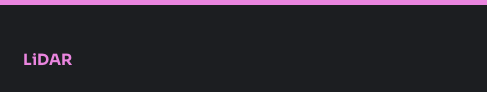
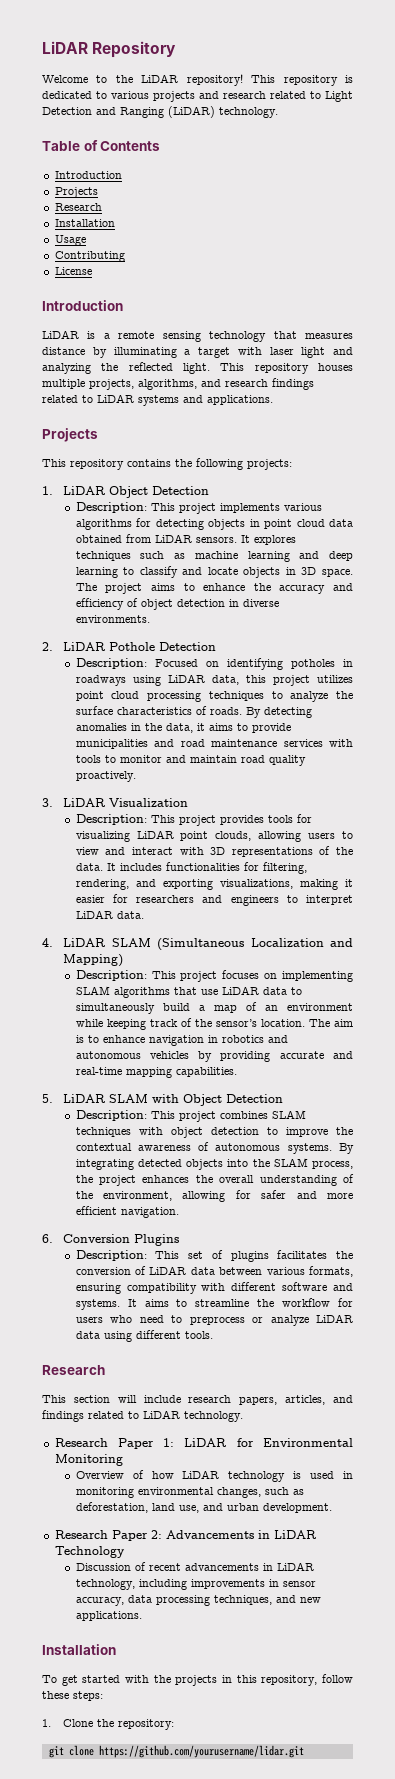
[23,53,73,66] LiDAR -> [42,41,177,58] [42,74,353,86] [42,91,353,102] [42,106,278,118] [42,140,161,151] [54,171,122,179] [54,187,98,198] [54,203,102,211] [54,219,115,227] [54,235,86,246] [54,251,125,262] [54,267,92,275] [42,300,123,311] [42,330,353,342] [42,347,353,358] [42,362,353,374] [42,378,314,390] [42,394,273,406] [42,428,98,442] [42,458,292,470] [42,486,210,498] [75,502,322,514] [75,518,353,530] [75,534,296,545] [75,551,353,562] [75,566,353,578] [75,583,353,594] [75,598,279,610] [75,615,150,623] [42,642,217,651] [75,658,353,670] [75,674,353,686] [75,691,353,702] [75,706,312,718] [75,723,291,733] [75,739,353,749] [75,755,306,766] [75,771,136,782] [42,798,189,807] [75,814,312,826] [75,830,353,842] [75,846,353,857] [75,862,307,874] [75,879,353,890] [75,894,353,906] [75,910,144,919] [42,938,353,950] [63,954,124,967] [75,970,353,982] [75,986,302,998] [75,1002,353,1014] [75,1018,353,1030] [75,1035,288,1046] [75,1051,353,1062] [75,1067,237,1078] [42,1094,284,1106] [75,1110,306,1122] [75,1127,353,1138] [75,1142,354,1154] [75,1158,353,1170] [75,1174,354,1186] [75,1190,353,1202] [75,1206,179,1218] [42,1234,180,1246] [75,1250,353,1262] [75,1266,353,1277] [75,1282,353,1294] [75,1298,353,1310] [75,1314,353,1326] [75,1330,213,1342] [42,1365,105,1375] [42,1395,353,1405] [42,1410,243,1422] [54,1438,354,1449] [54,1454,123,1466] [75,1470,353,1482] [75,1487,304,1498] [75,1502,332,1513] [54,1530,317,1541] [54,1546,125,1558] [75,1562,314,1571] [75,1579,316,1590] [75,1595,321,1606] [75,1611,142,1621] [42,1644,116,1655] [42,1674,353,1686] [42,1691,103,1701] [42,1719,175,1730] [48,1745,304,1758] LiDAR Repository // Welcome to the LiDAR repository! This repository is dedicated to various projects and research related to Light Detection and Ranging (LiDAR) technology. // Table of Contents // Introduction // Projects // Research // Installation // Usage // Contributing // License // Introduction // LiDAR is a remote sensing technology that measures distance by illuminating a target with laser light and analyzing the reflected light. This repository houses multiple projects, algorithms, and research findings related to LiDAR systems and applications. // Projects // This repository contains the following projects: // 1. LiDAR Object Detection // Description: This project implements various algorithms for detecting objects in point cloud data obtained from LiDAR sensors. It explores techniques such as machine learning and deep learning to classify and locate objects in 3D space. The project aims to enhance the accuracy and efficiency of object detection in diverse environments. // 2. LiDAR Pothole Detection // Description: Focused on identifying potholes in roadways using LiDAR data, this project utilizes point cloud processing techniques to analyze the surface characteristics of roads. By detecting anomalies in the data, it aims to provide municipalities and road maintenance services with tools to monitor and maintain road quality proactively. // 3. LiDAR Visualization // Description: This project provides tools for visualizing LiDAR point clouds, allowing users to view and interact with 3D representations of the data. It includes functionalities for filtering, rendering, and exporting visualizations, making it easier for researchers and engineers to interpret LiDAR data. // 4. LiDAR SLAM (Simultaneous Localization and Mapping) // Description: This project focuses on implementing SLAM algorithms that use LiDAR data to simultaneously build a map of an environment while keeping track of the sensor’s location. The aim is to enhance navigation in robotics and autonomous vehicles by providing accurate and real-time mapping capabilities. // 5. LiDAR SLAM with Object Detection // Description: This project combines SLAM techniques with object detection to improve the contextual awareness of autonomous systems. By integrating detected objects into the SLAM process, the project enhances the overall understanding of the environment, allowing for safer and more efficient navigation. // 6. Conversion Plugins // Description: This set of plugins facilitates the conversion of LiDAR data between various formats, ensuring compatibility with different software and systems. It aims to streamline the workflow for users who need to preprocess or analyze LiDAR data using different tools. // Research // This section will include research papers, articles, and findings related to LiDAR technology. // Research Paper 1: LiDAR for Environmental Monitoring // Overview of how LiDAR technology is used in monitoring environmental changes, such as deforestation, land use, and urban development. // Research Paper 2: Advancements in LiDAR Technology // Discussion of recent advancements in LiDAR technology, including improvements in sensor accuracy, data processing techniques, and new applications. // Installation // To get started with the projects in this repository, follow these steps: // 1. Clone the repository: // git clone https://github.com/yourusername/lidar.git

